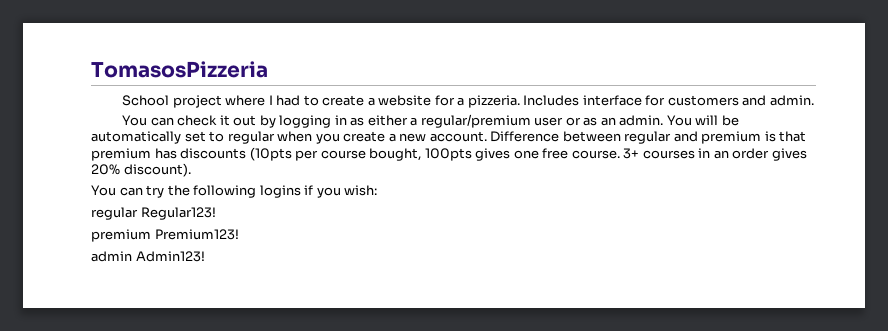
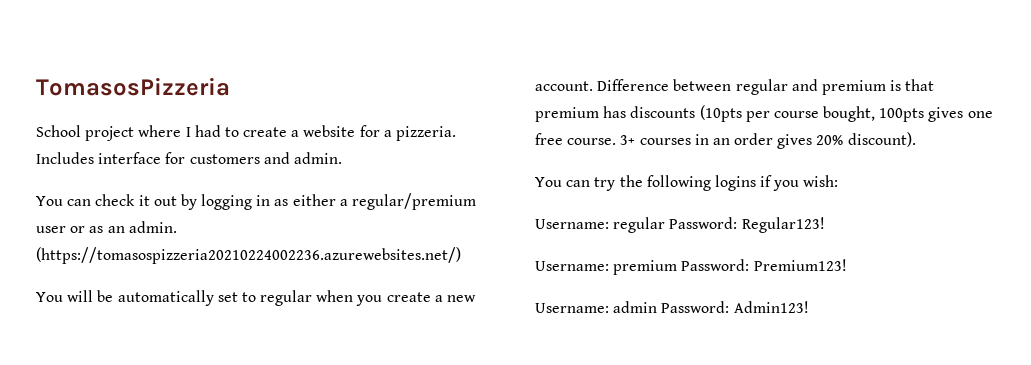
(664, 120) none -> [36,247,461,264] (https://tomasospizzeria20210224002236.azurewebsites.net/) //
[91,207,216,220] [91,229,239,242] [91,251,132,262] regular Regular123! // premium Premium123! // admin -> [535,217,825,233] [535,259,847,275] [535,301,730,313] Username: regular Password: Regular123! // Username: premium Password: Premium123! // Username: admin Password:

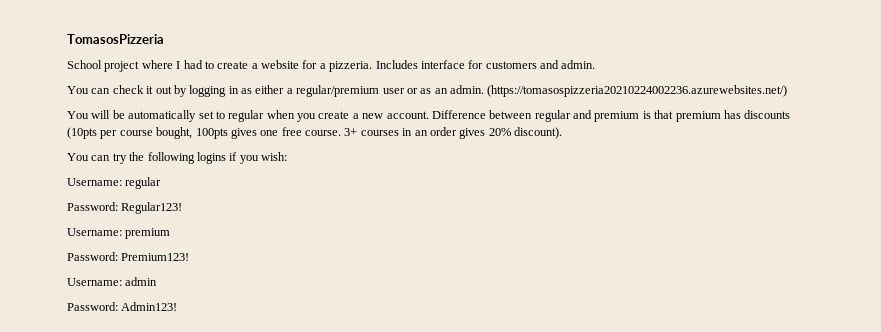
(666, 225) none -> (162, 183) //
(678, 267) none -> (171, 233) //
(658, 307) none -> (158, 281) //

